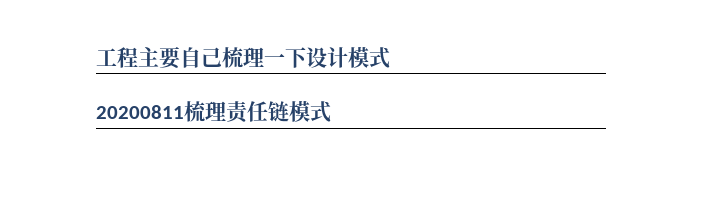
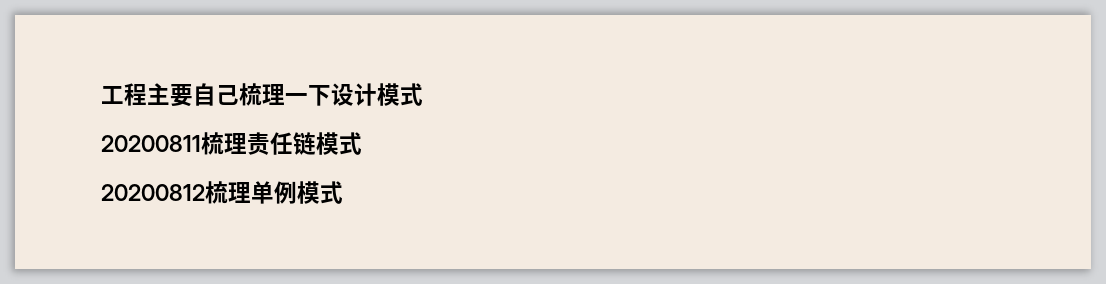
(331, 112) none -> [101,181,343,204] // 20200812梳理单例模式

